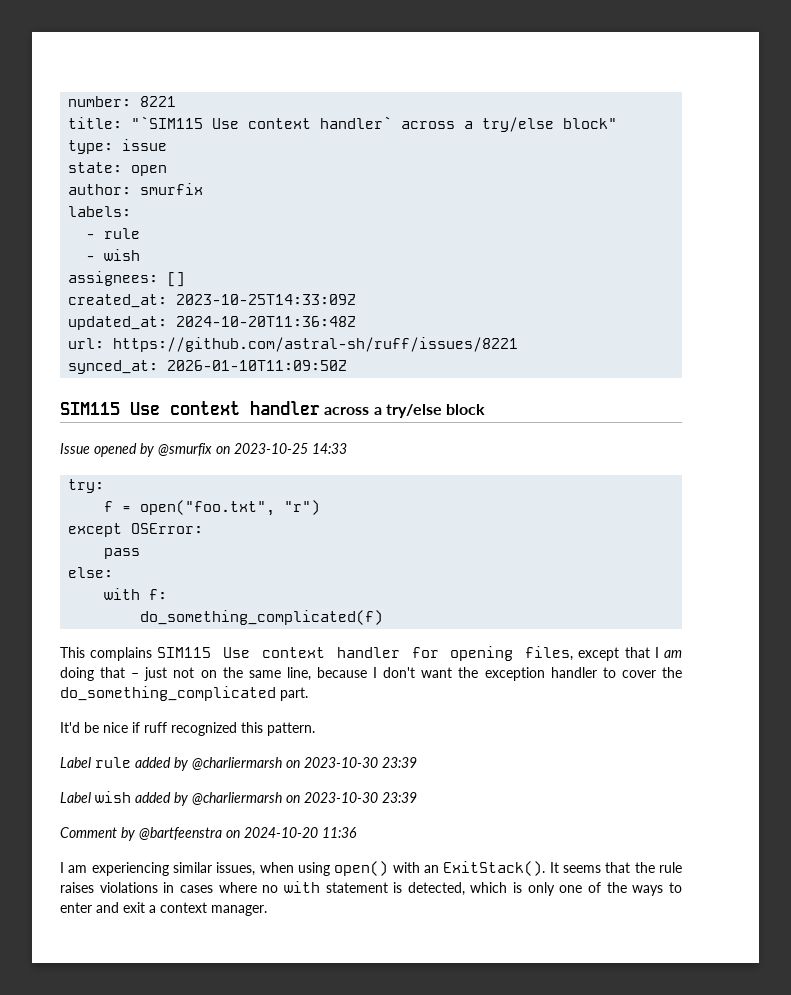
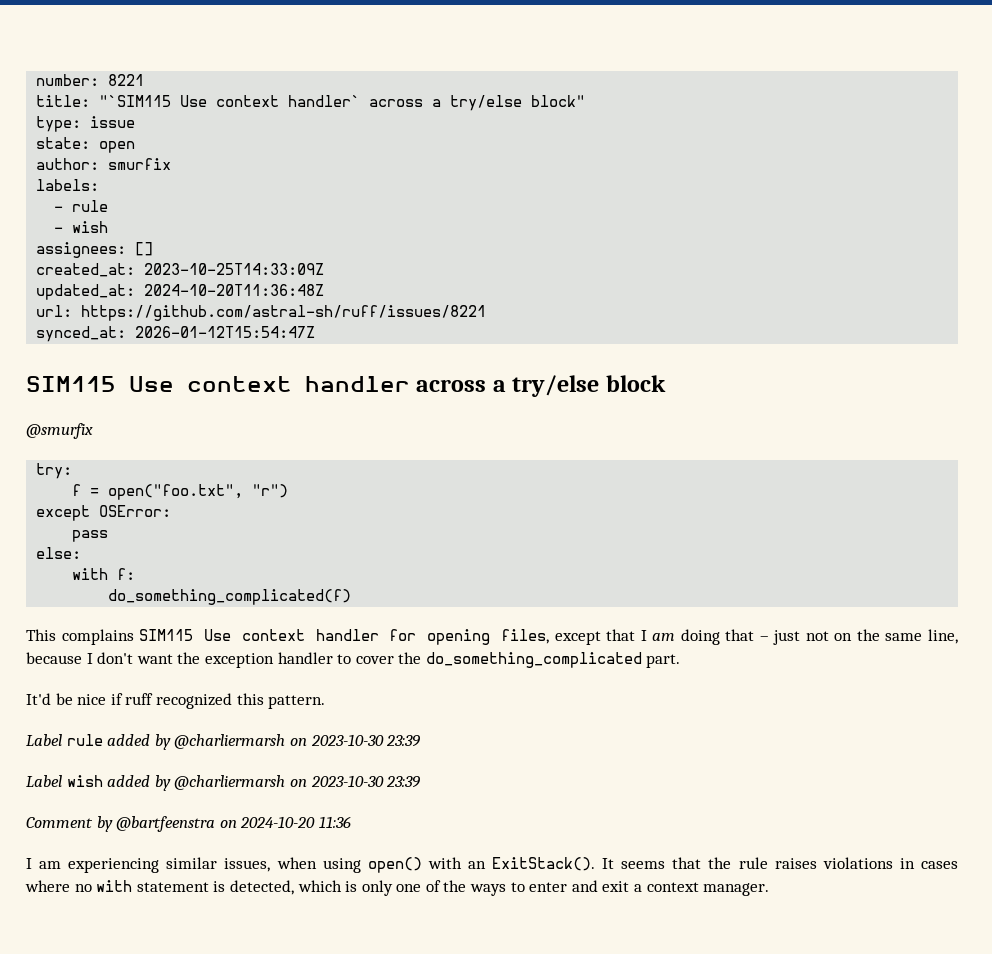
[167,360,348,371] 2026-01-10T11:09:50Z -> [135,326,316,338] 2026-01-12T15:54:47Z
[60,443,347,457] Issue opened by @smurfix on 2023-10-25 14:33 -> [26,423,93,439] @smurfix

